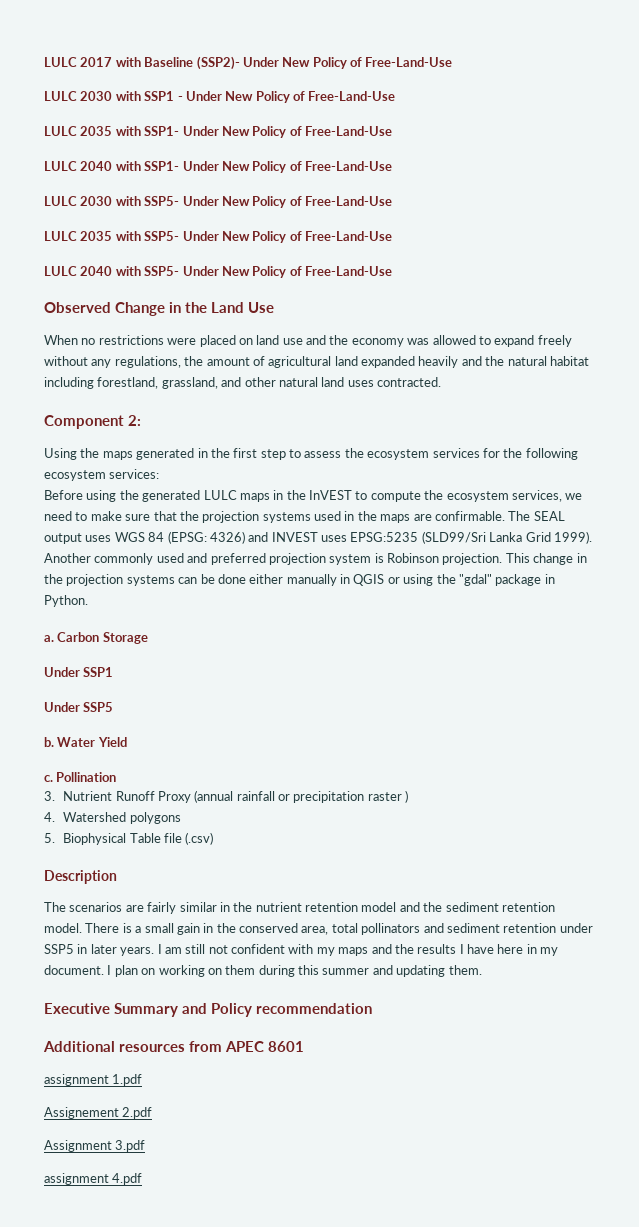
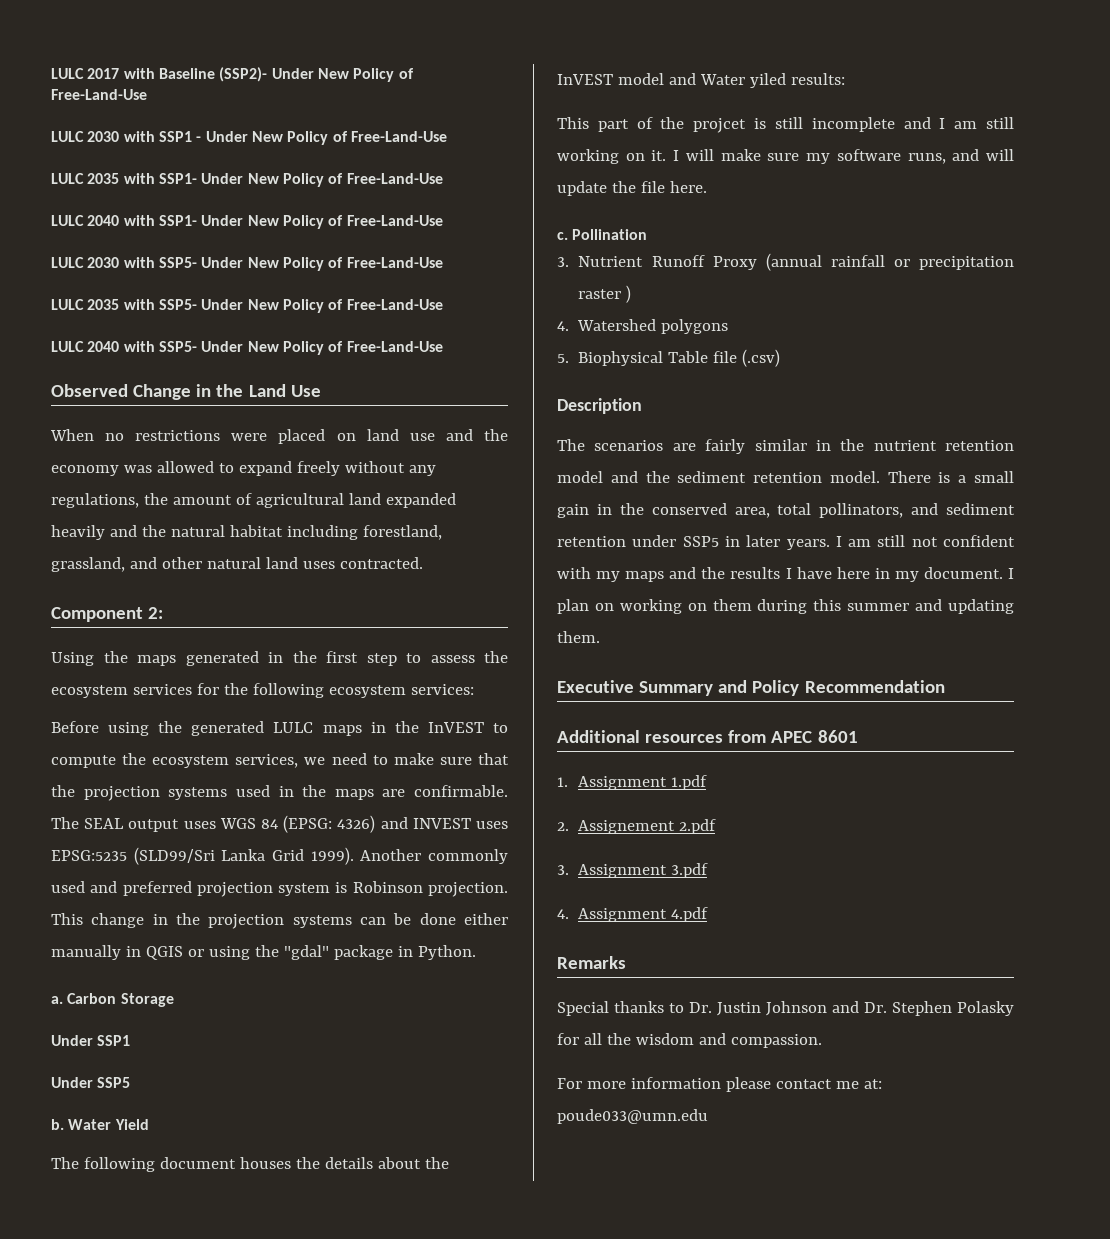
(127, 742) none -> [51,1157,449,1172] [557,73,845,88] [557,117,1014,133] [557,149,1015,164] [557,181,707,196] // The following document houses the details about the InVEST model and Water yiled results: // This part of the projcet is still incomplete and I am still working on it. I will make sure my software runs, and will update the file here.
[361,923,421,935] pollinators -> [819,503,904,518] pollinators,
[256,1003,372,1014] recommendation -> [804,680,945,693] Recommendation
[44,1074,109,1086] assignment -> [557,776,668,790] 1. Assignment
(143, 1080) none -> [557,822,569,831] 2.
(153, 1113) none -> [557,865,569,875] 3.
[44,1173,109,1185] assignment -> [557,908,668,922] 4. Assignment
(143, 1179) none -> [557,956,626,969] [557,1001,1014,1016] [557,1033,822,1048] [557,1077,882,1092] [557,1109,708,1124] // Remarks // Special thanks to Dr. Justin Johnson and Dr. Stephen Polasky for all the wisdom and compassion. // For more information please contact me at: poude033@umn.edu

